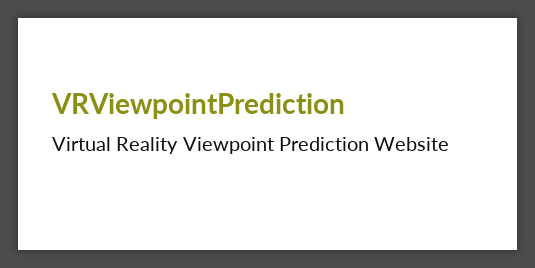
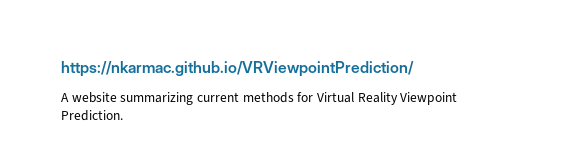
[51,93,345,119] VRViewpointPrediction // -> [61,61,414,77] [61,92,314,105] https://nkarmac.github.io/VRViewpointPrediction/ // A website summarizing current methods for
[278,137,450,151] Prediction Website -> [61,110,123,121] Prediction.

